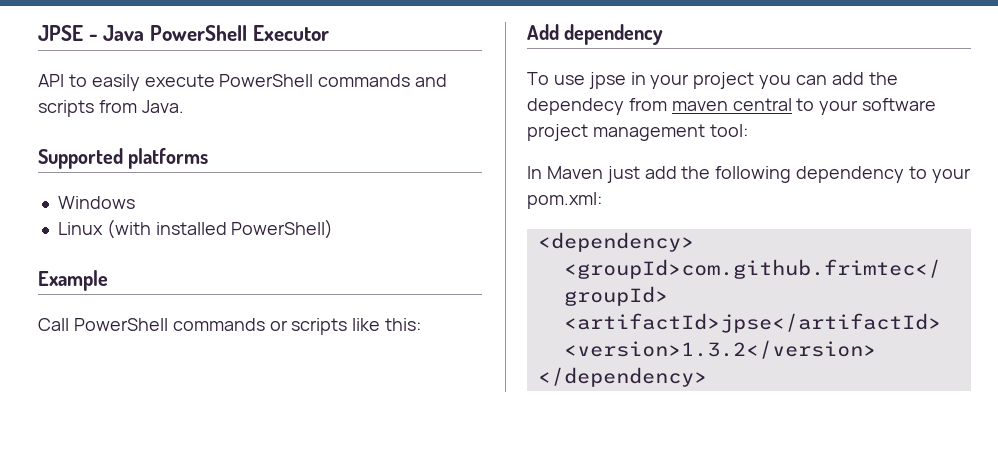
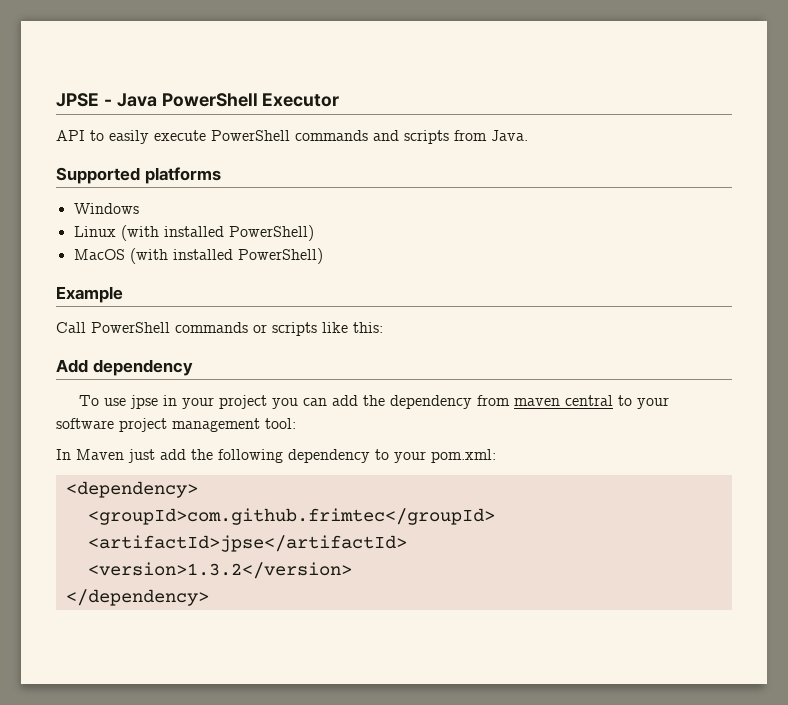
(334, 229) none -> [73,248,323,264] // MacOS (with installed PowerShell)
[527,98,624,115] dependecy -> [390,395,473,409] dependency

